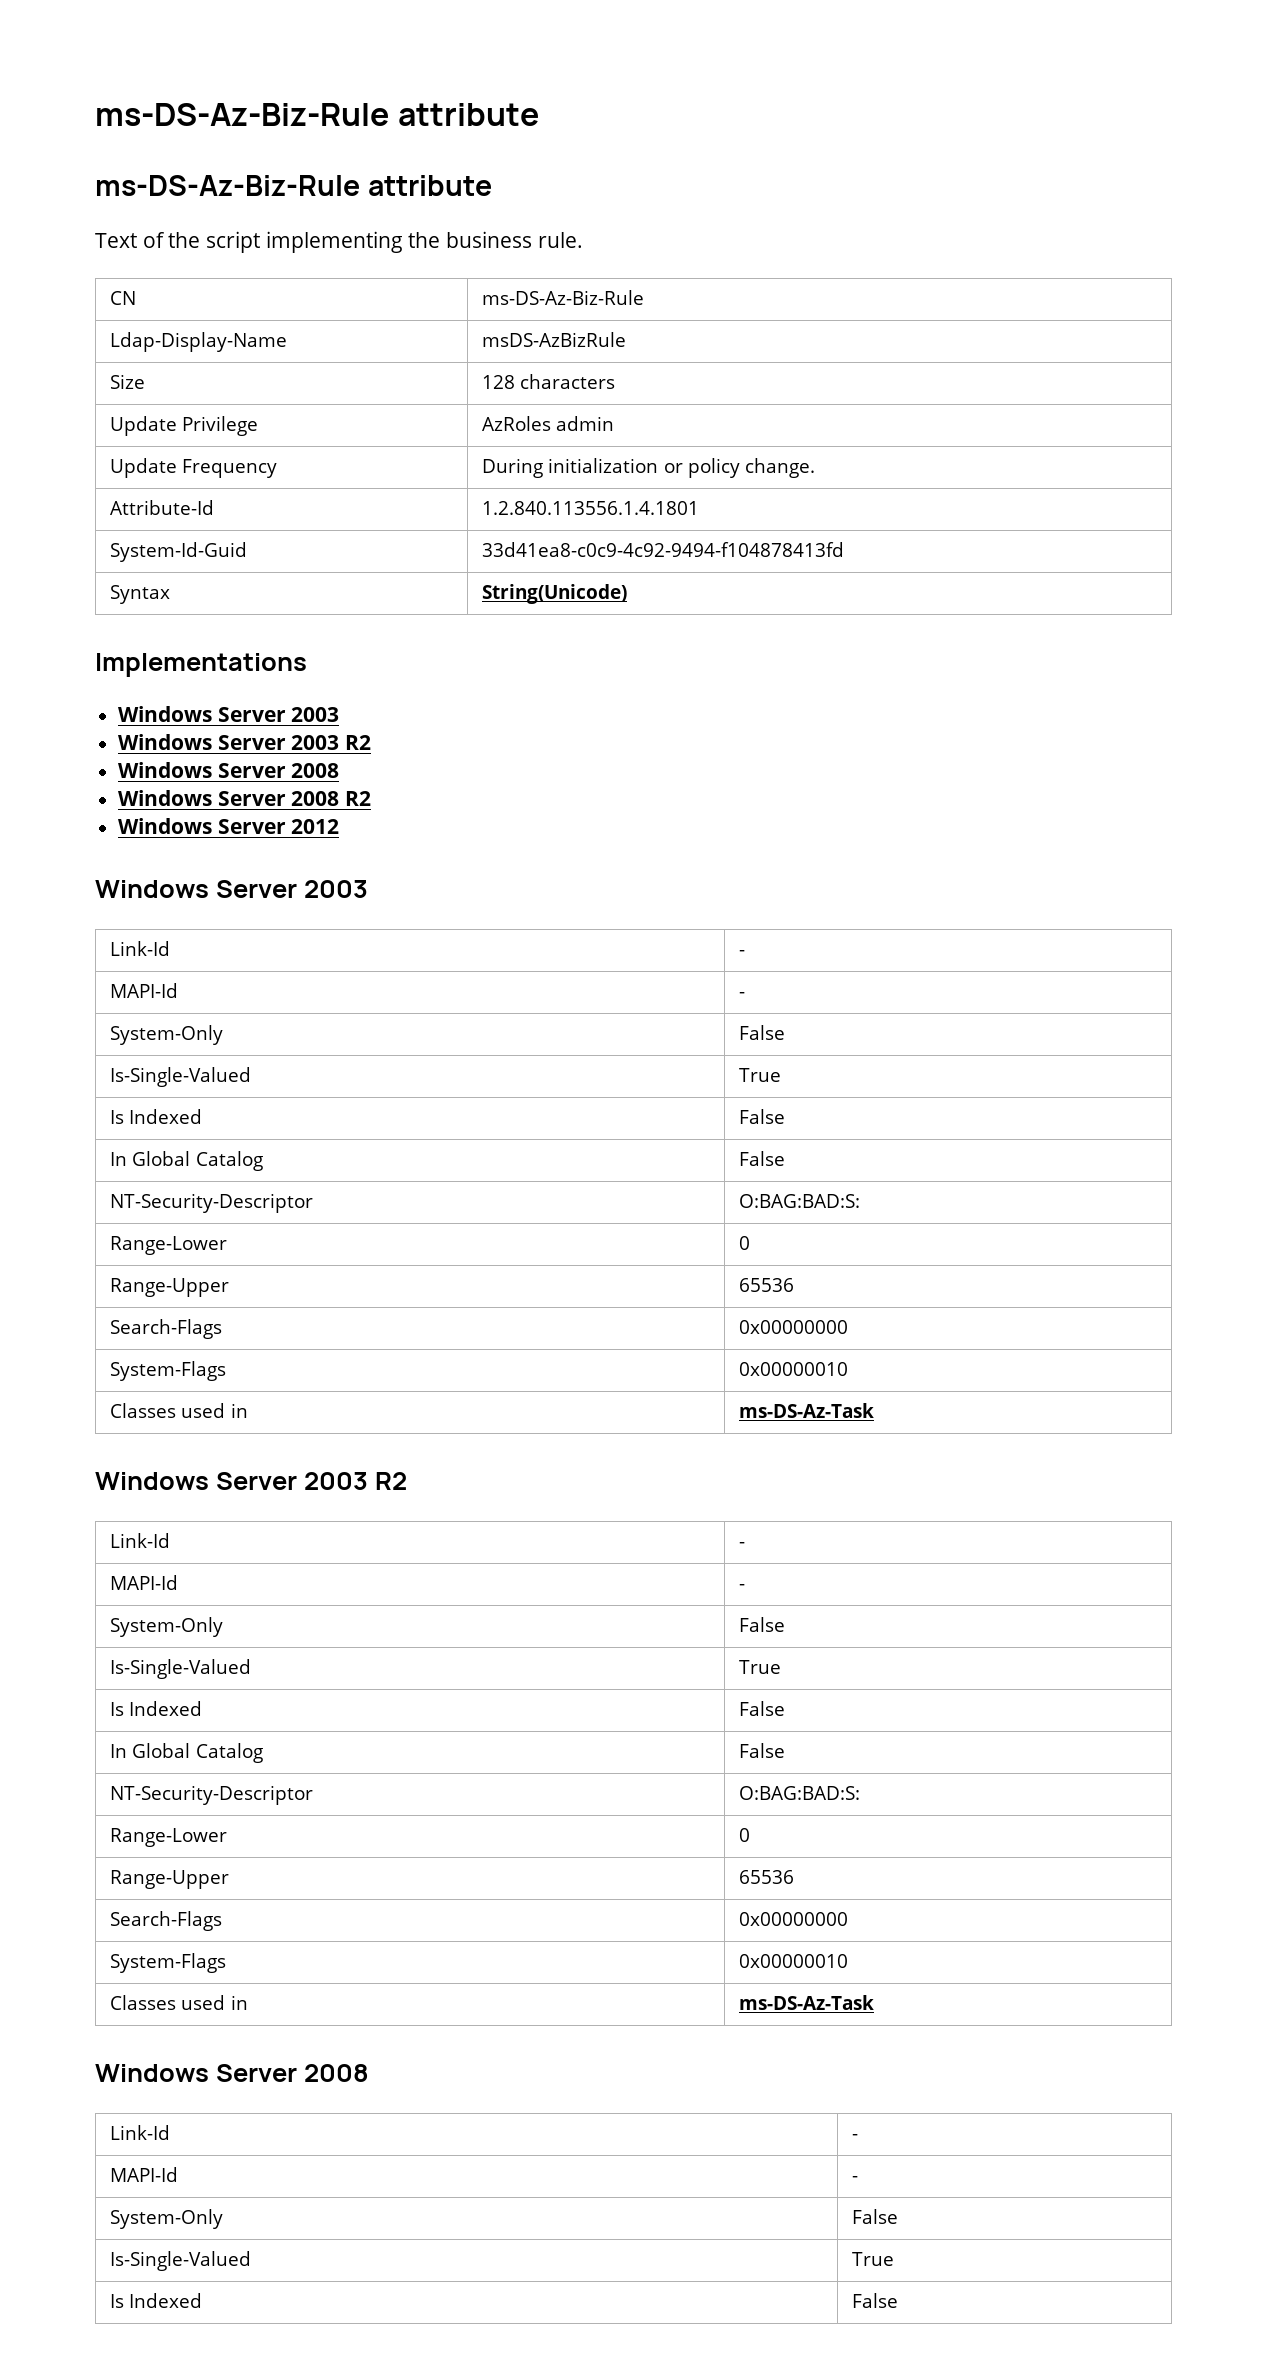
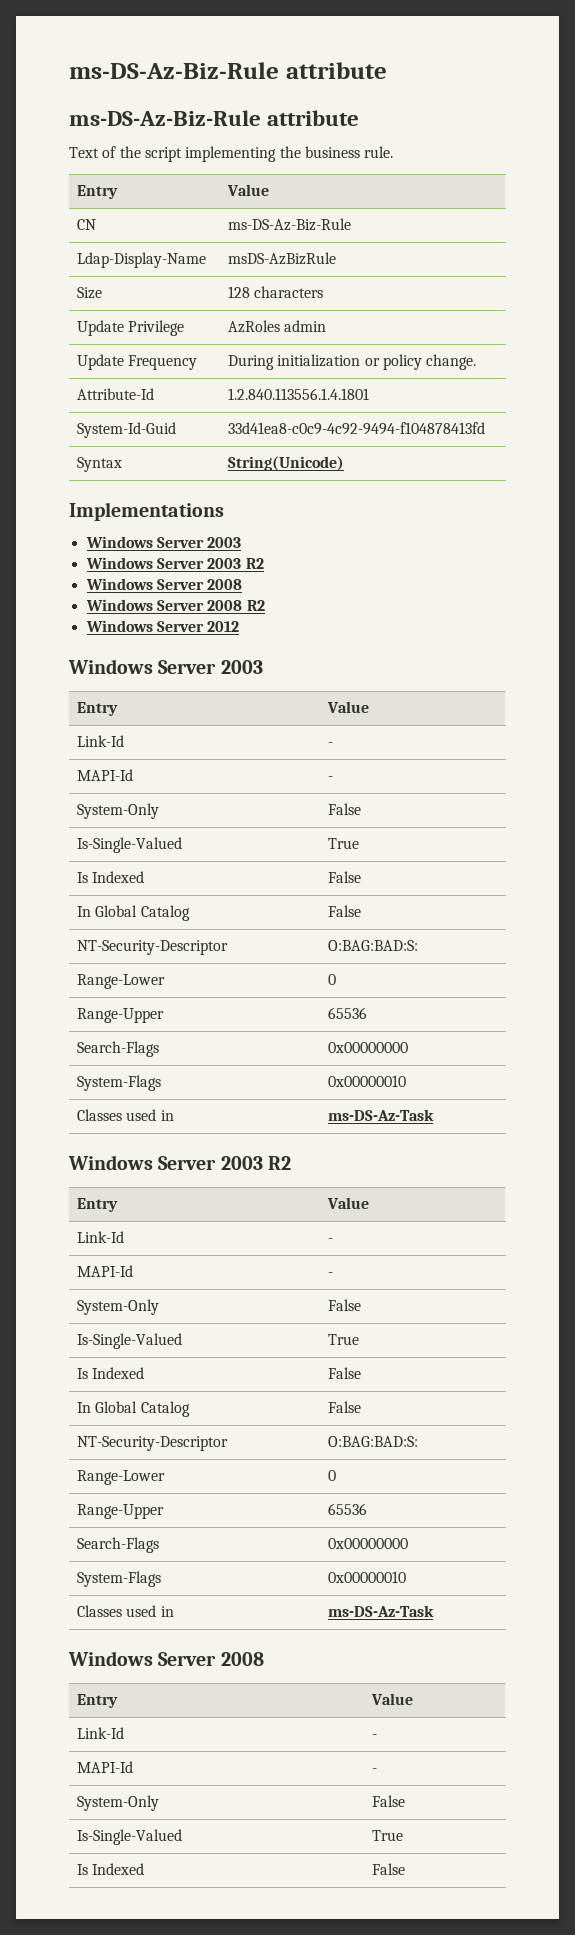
(583, 240) none -> [77,185,119,199] [227,184,270,196] // Entry | Value
(368, 889) none -> [77,702,119,716] [327,701,370,713] // Entry | Value
(407, 1481) none -> [77,1198,119,1212] [327,1197,370,1209] // Entry | Value
(369, 2073) none -> [77,1694,119,1708] [371,1693,414,1705] // Entry | Value

